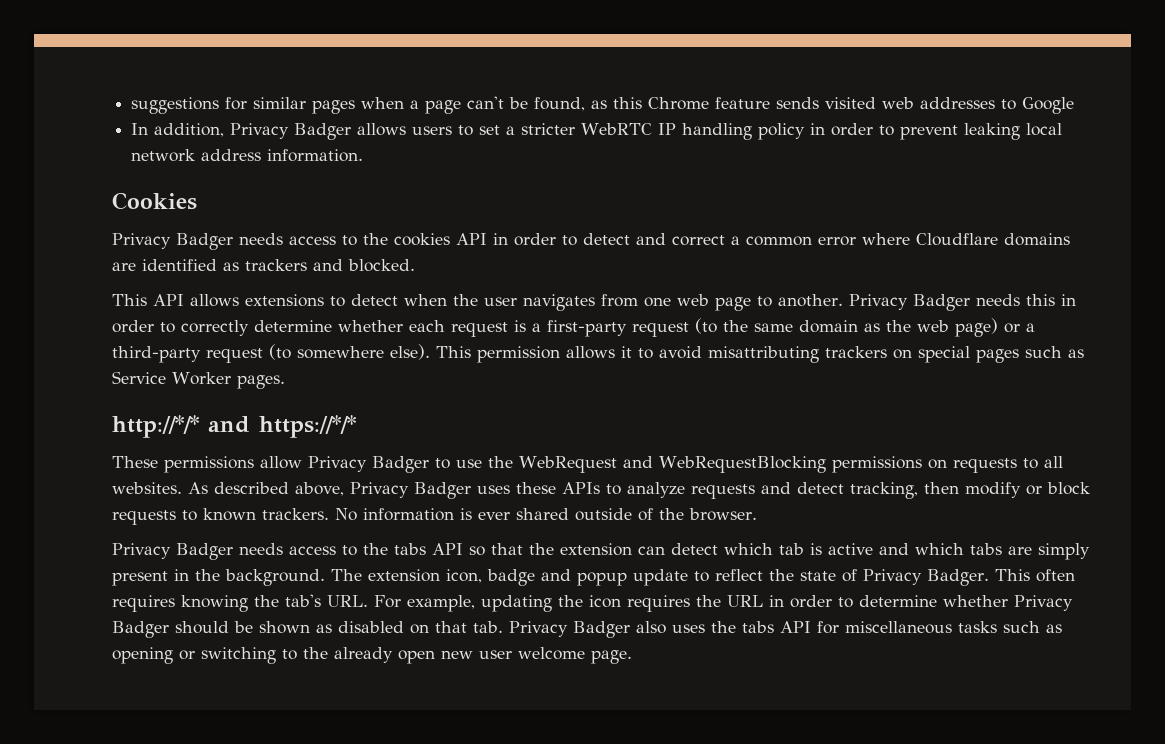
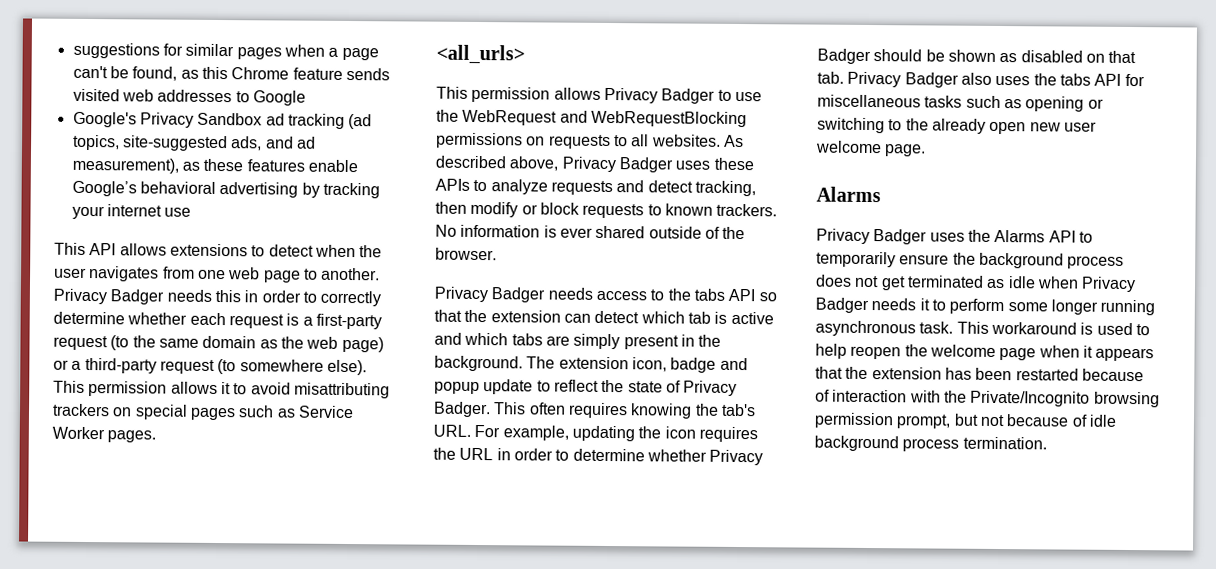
[131,123,1063,140] [131,149,364,162] [112,192,197,210] [112,233,1070,250] [112,259,415,272] In addition, Privacy Badger allows users to set a stricter WebRTC IP handling policy in order to prevent leaking local network address information. // Cookies // Privacy Badger needs access to the cookies API in order to detect and correct a common error where Cloudflare domains are identified as trackers and blocked. -> [72,111,373,130] [72,134,316,152] [71,157,358,174] [71,180,380,199] [71,204,192,220] Google's Privacy Sandbox ad tracking (ad topics, site-suggested ads, and ad measurement), as these features enable Google’s behavioral advertising by tracking your internet use
[112,415,356,438] [112,456,302,473] http://*/* and https://*/* // These permissions allow -> [436,44,525,65] [436,86,601,103] <all_urls> // This permission allows
(632, 657) none -> [816,186,881,203] [816,228,1093,245] [816,251,1125,269] [815,274,1137,293] [815,297,1156,316] [815,320,1150,337] [815,343,1155,362] [815,366,1144,382] [815,389,1160,408] [814,412,1117,429] [814,435,1047,452] // Alarms // Privacy Badger uses the Alarms API to temporarily ensure the background process does not get terminated as idle when Privacy Badger needs it to perform some longer running asynchronous task. This workaround is used to help reopen the welcome page when it appears that the extension has been restarted because of interaction with the Private/Incognito browsing permission prompt, but not because of idle background process termination.

